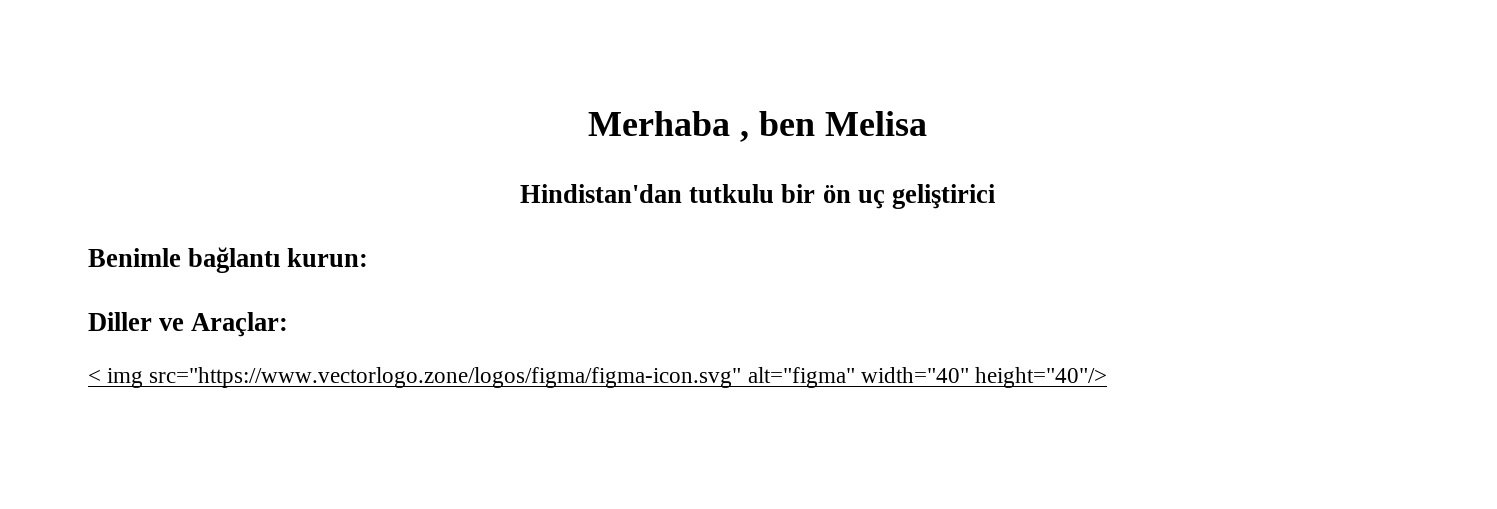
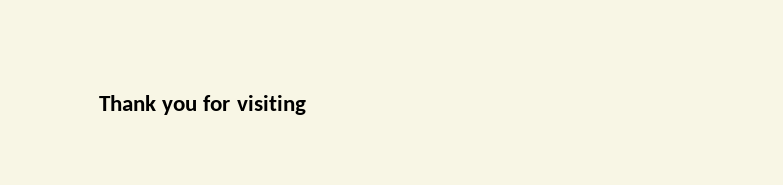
[588,111,927,142] [520,184,995,209] [88,247,369,273] [88,312,289,337] [88,367,1108,388] Merhaba , ben Melisa // Hindistan'dan tutkulu bir ön uç geliştirici // Benimle bağlantı kurun: // Diller ve Araçlar: // < img src="https://www.vectorlogo.zone/logos/figma/figma-icon.svg" alt="figma" width="40" height="40"/> -> [99,95,306,115] Thank you for visiting

